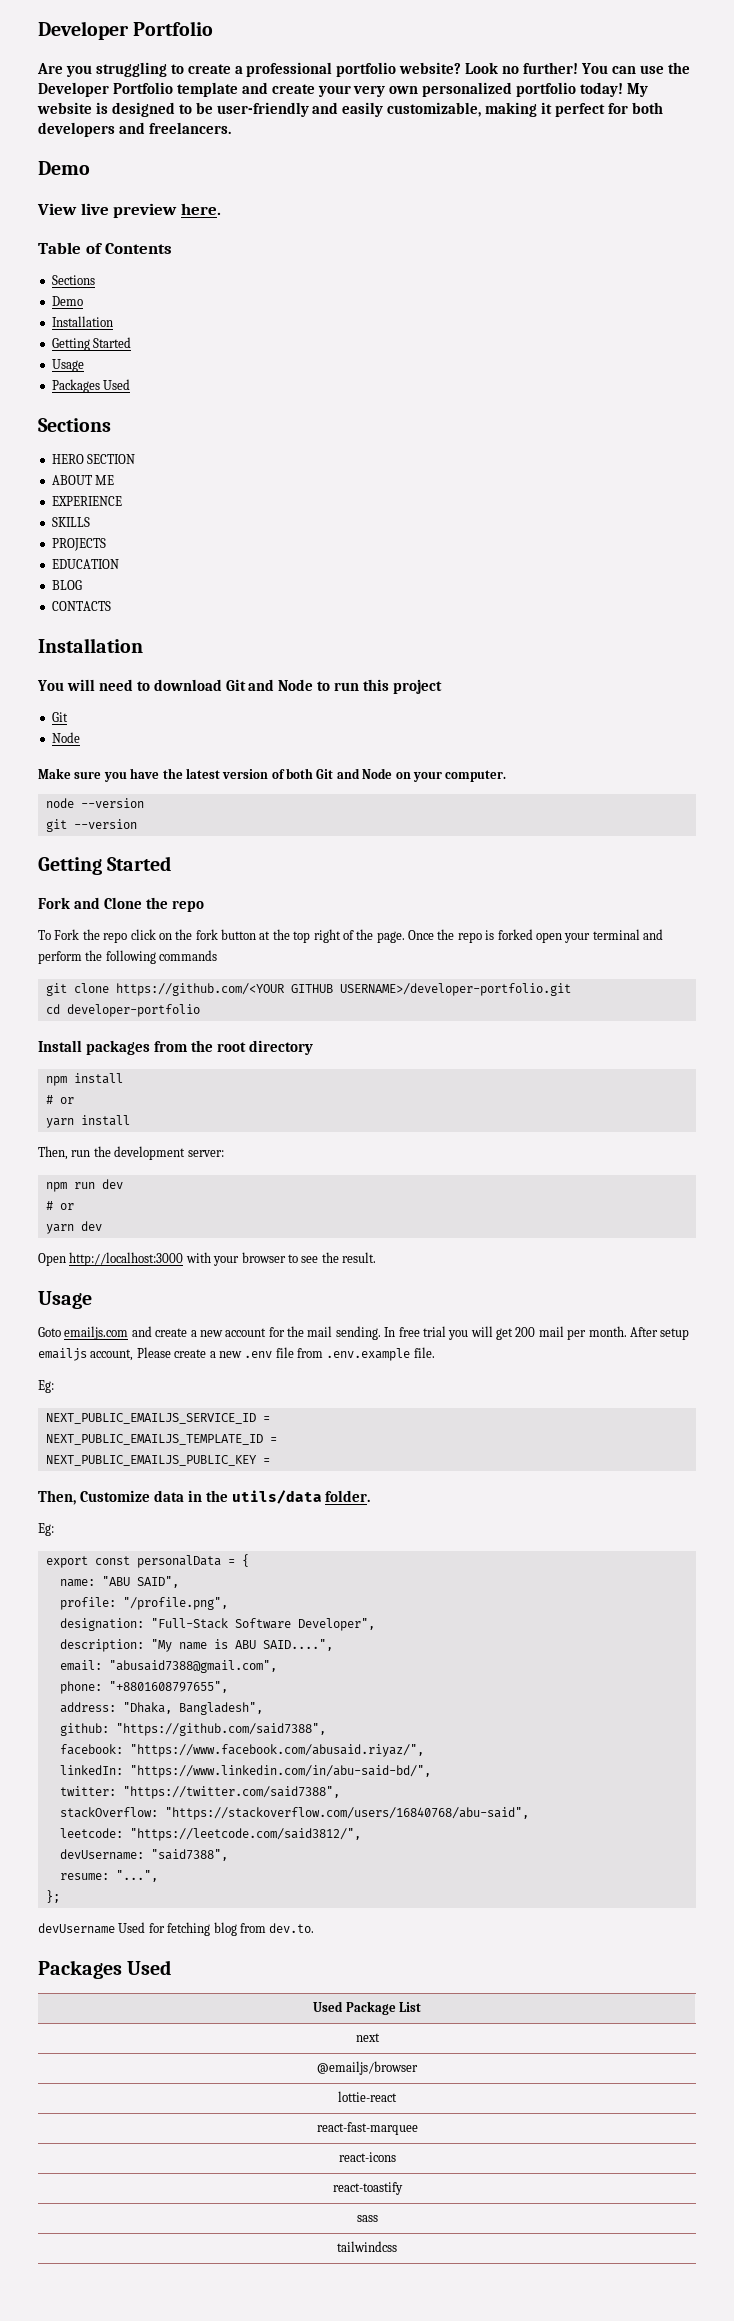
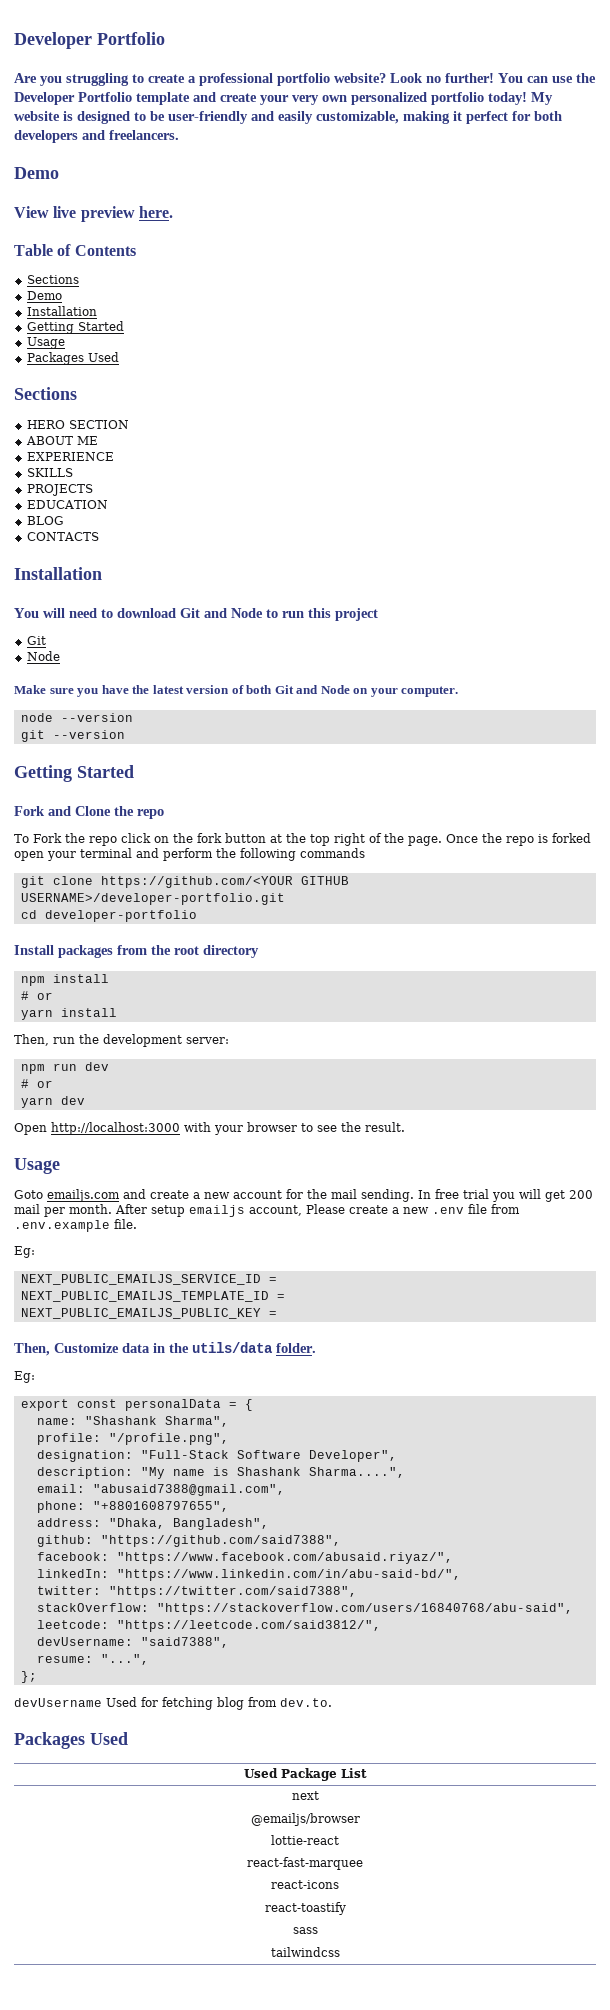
[101,1576,179,1588] "ABU SAID", -> [84,1416,229,1427] "Shashank Sharma",
[234,1639,333,1651] ABU SAID....", -> [236,1467,405,1478] Shashank Sharma....",

